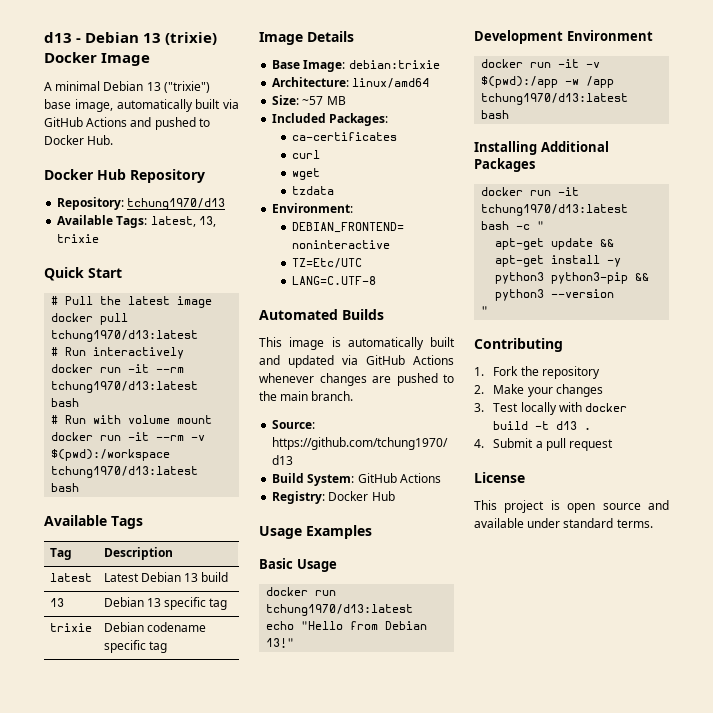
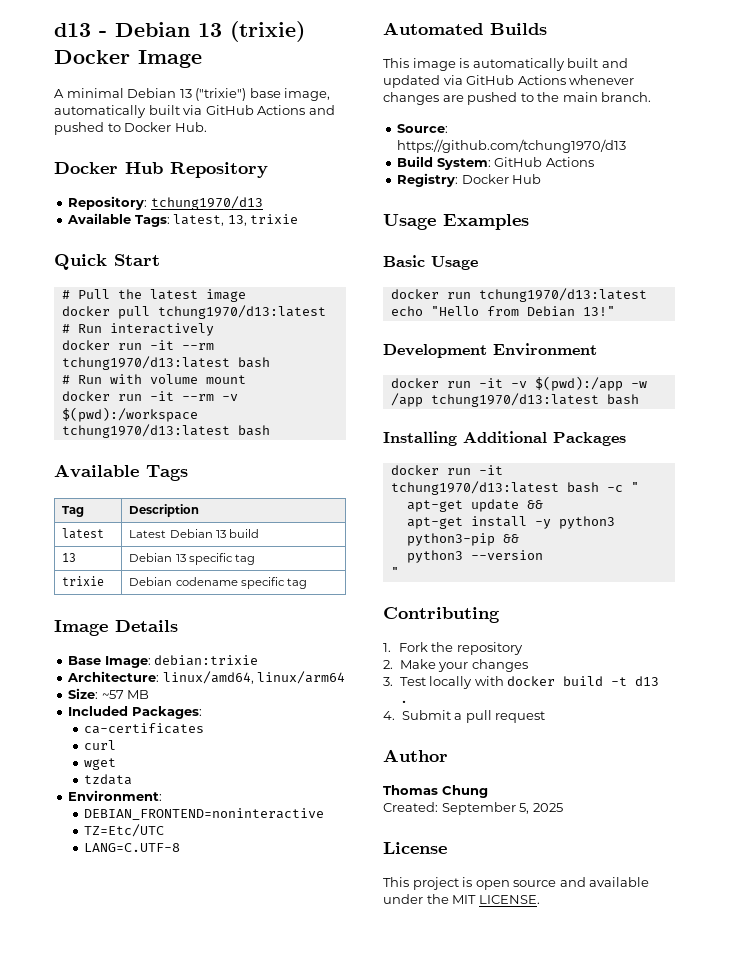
[352,78,430,88] linux/amd64 -> [162,671,346,684] linux/amd64, linux/arm64
(614, 445) none -> [383,749,448,762] [383,785,488,798] [383,802,563,815] // Author // Thomas Chung // Created: September 5, 2025
[563,518,653,528] standard terms. -> [426,894,540,904] the MIT LICENSE.

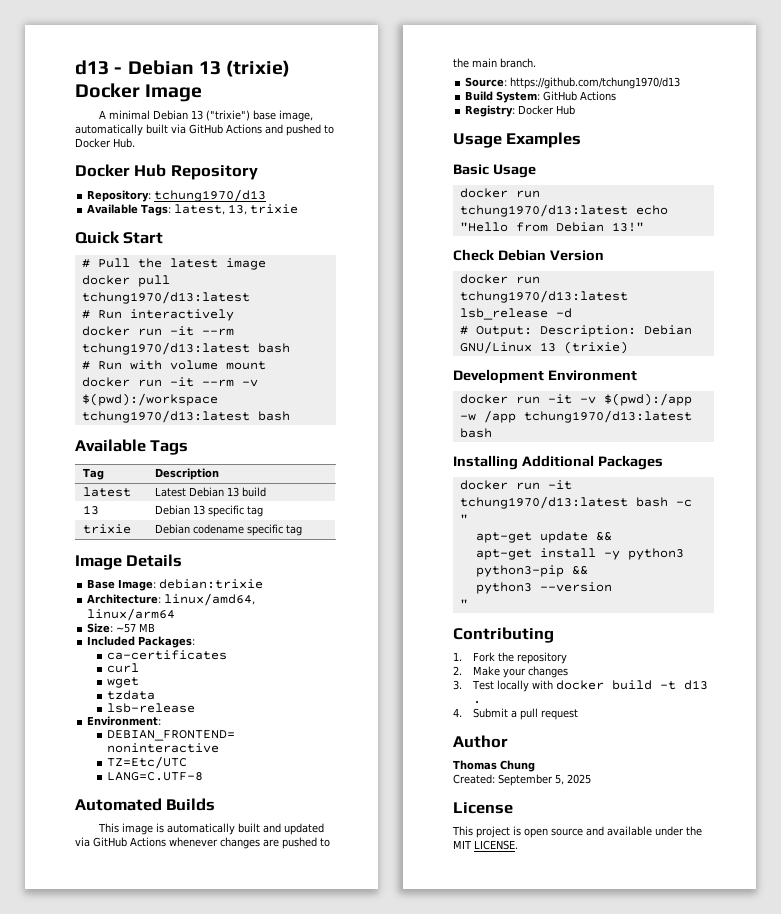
(133, 779) none -> [106,703,195,713] // lsb-release
(615, 311) none -> [453,249,604,261] [459,274,540,284] [459,290,628,303] [459,308,572,320] [459,325,692,337] [459,341,628,354] // Check Debian Version // docker run tchung1970/d13:latest lsb_release -d // # Output: Description: Debian GNU/Linux 13 (trixie)

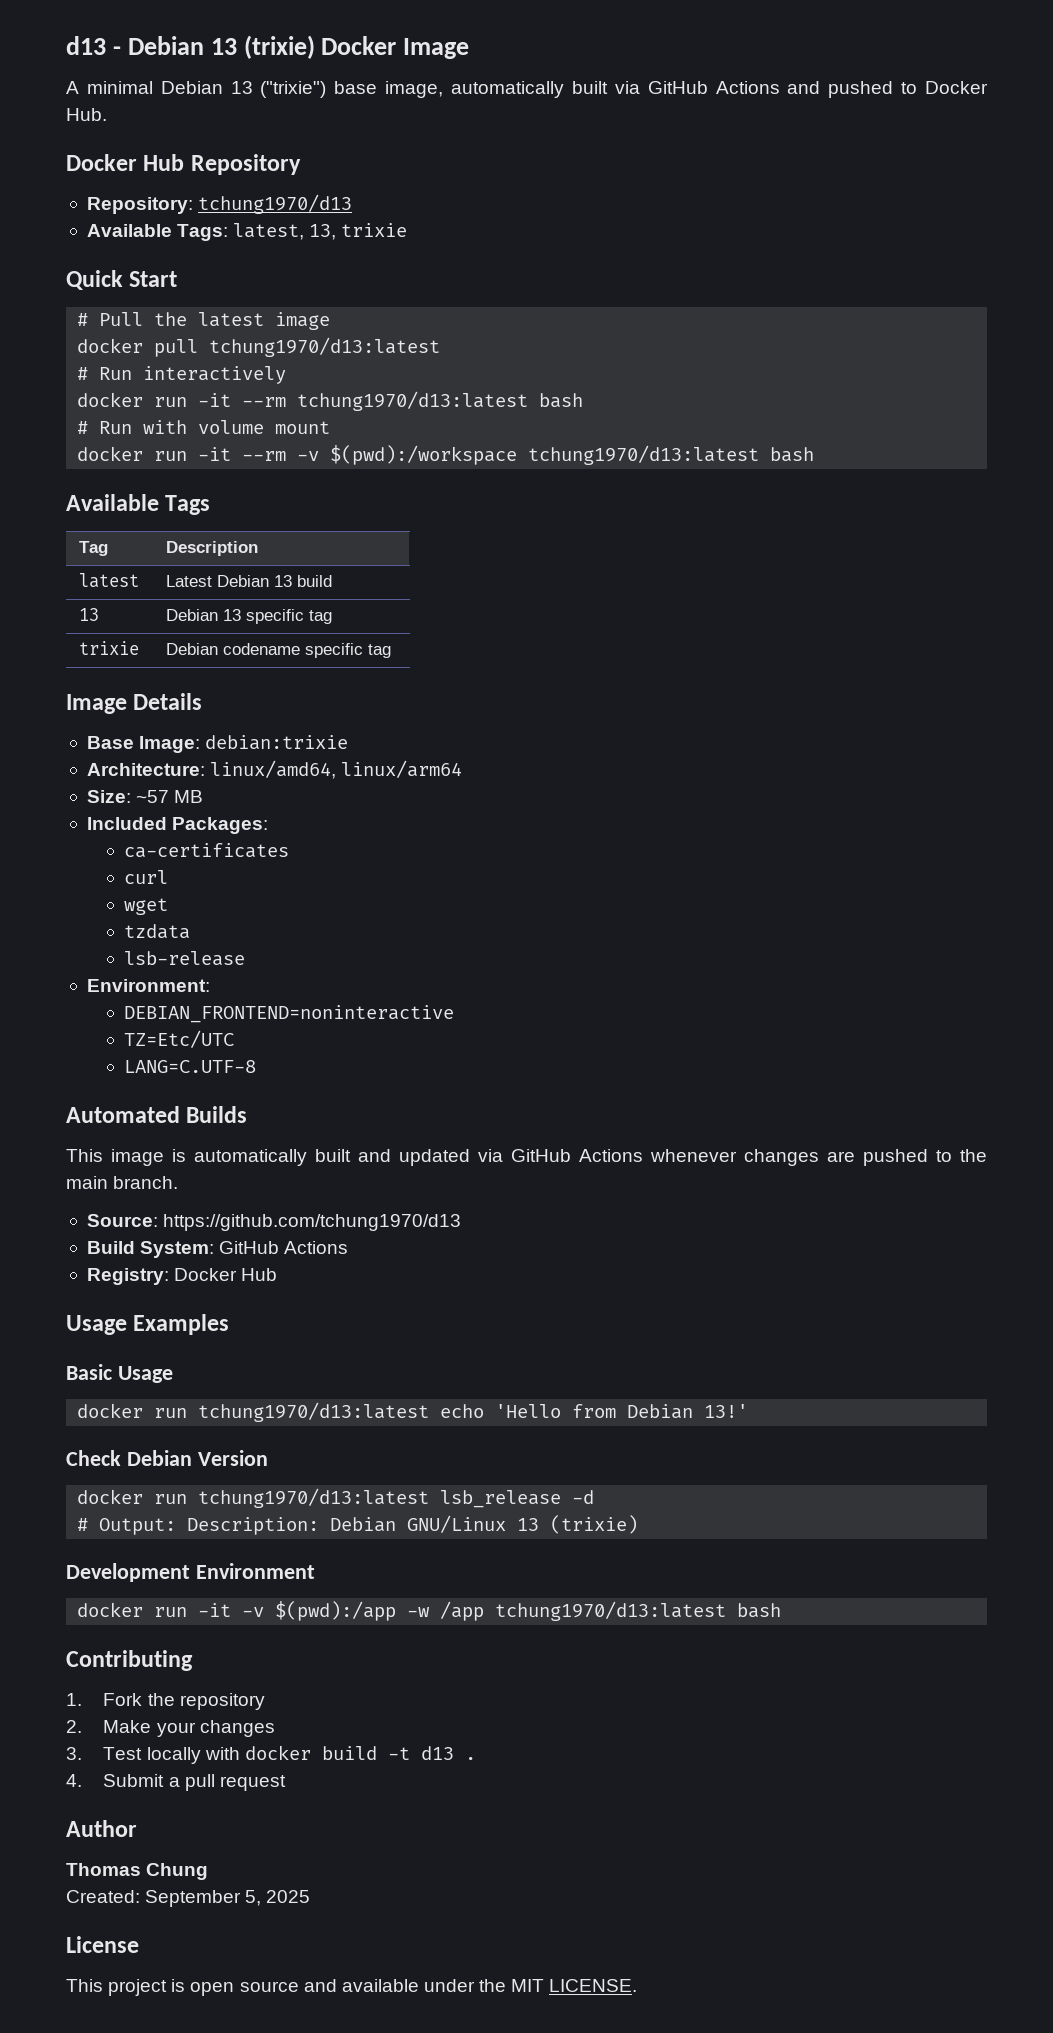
[459,222,508,232] "Hello -> [495,1404,562,1418] 'Hello
[611,222,644,232] 13!" -> [704,1404,749,1418] 13!'
[453,455,663,470] [459,480,572,490] [459,496,692,509] [459,514,468,523] [475,531,612,543] [475,548,684,560] [475,565,588,577] [475,582,612,594] [459,599,468,608] // Installing Additional Packages // docker run -it tchung1970/d13:latest bash -c " // apt-get update && // apt-get install -y python3 python3-pip && // python3 --version // " -> (782, 1610) none

